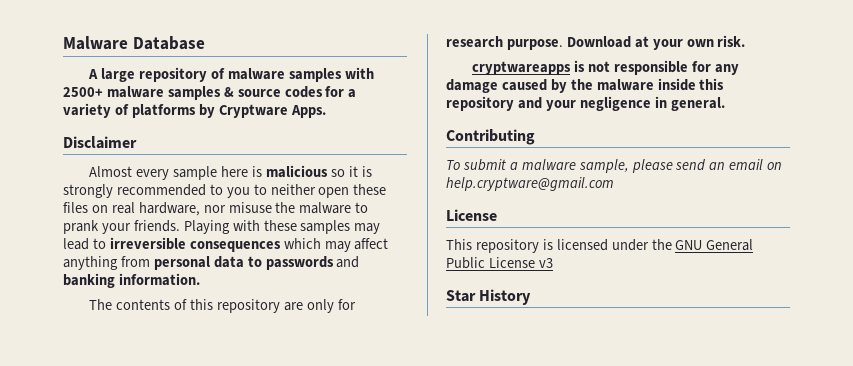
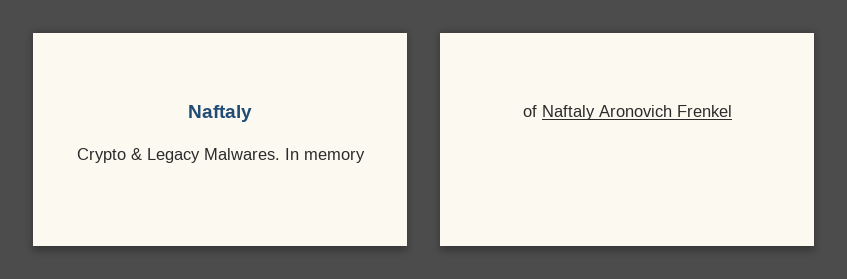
[63,36,205,50] [88,67,374,82] [63,86,357,100] [63,103,326,118] [63,136,137,149] [89,165,372,180] [63,184,387,198] [63,202,369,216] [63,220,381,234] [63,237,389,252] [63,256,360,270] [63,273,200,288] [89,299,356,313] [446,35,746,50] [472,60,739,75] [446,78,725,93] [446,96,725,111] [446,129,535,145] [446,159,783,173] [446,177,614,191] [446,209,497,221] [446,239,754,253] [446,257,553,269] [446,289,532,305] Malware Database // A large repository of malware samples with 2500+ malware samples & source codes for a variety of platforms by Cryptware Apps. // Disclaimer // Almost every sample here is malicious so it is strongly recommended to you to neither open these files on real hardware, nor misuse the malware to prank your friends. Playing with these samples may lead to irreversible consequences which may affect anything from personal data to passwords and banking information. // The contents of this repository are only for research purpose. Download at your own risk. // cryptwareapps is not responsible for any damage caused by the malware inside this repository and your negligence in general. // Contributing // To submit a malware sample, please send an email on help.cryptware@gmail.com // License // This repository is licensed under the GNU General Public License v3 // Star History -> [188,105,252,122] [76,148,365,163] [522,105,732,120] Naftaly // Crypto & Legacy Malwares. In memory of Naftaly Aronovich Frenkel

